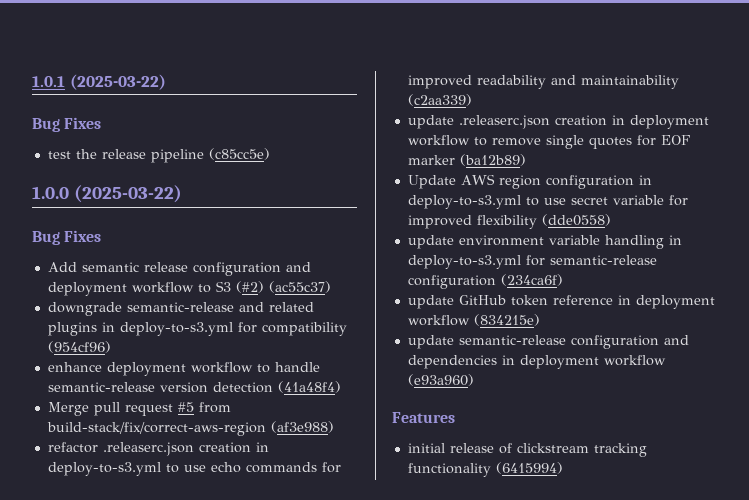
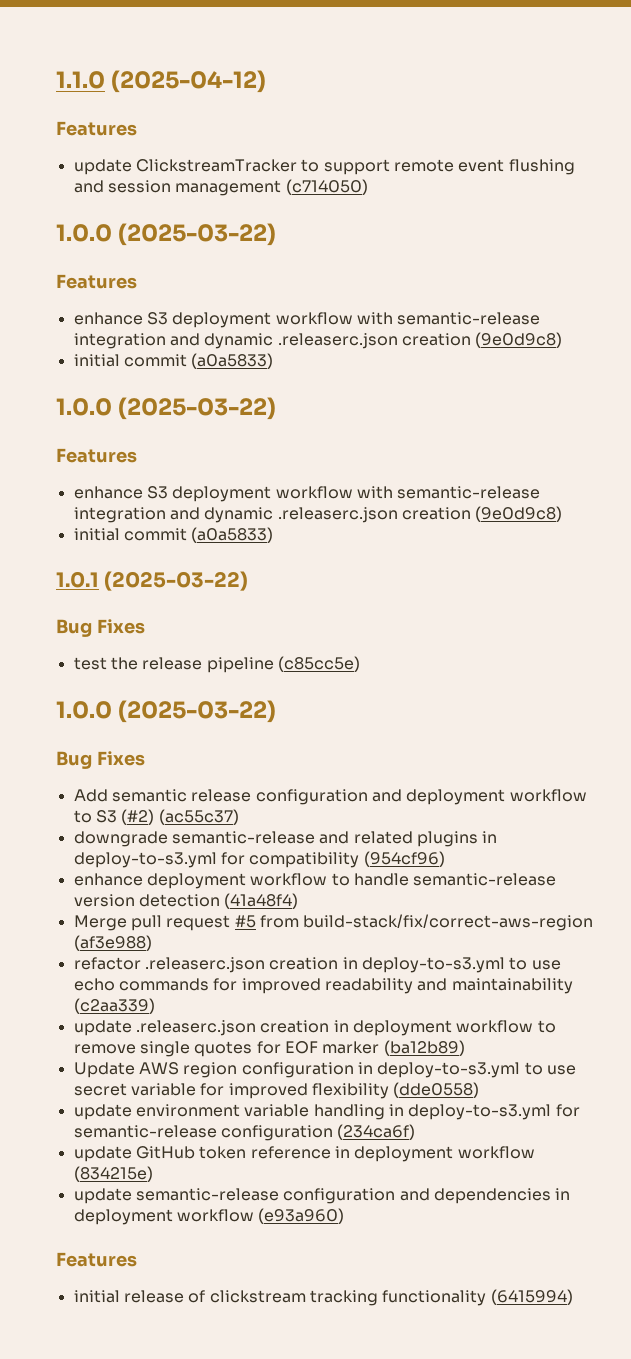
(32, 81) none -> [56,70,267,93] [56,121,137,136] [73,159,575,175] [73,179,368,196] [56,223,277,246] [56,274,137,289] [73,312,541,328] [73,332,563,349] [73,353,274,369] [56,397,277,420] [56,448,137,463] [73,486,541,502] [73,506,563,523] [73,527,274,543] 1.1.0 (2025-04-12) // Features // update ClickstreamTracker to support remote event flushing and session management (c714050) // 1.0.0 (2025-03-22) // Features // enhance S3 deployment workflow with semantic-release integration and dynamic .releaserc.json creation (9e0d9c8) // initial commit (a0a5833) // 1.0.0 (2025-03-22) // Features // enhance S3 deployment workflow with semantic-release integration and dynamic .releaserc.json creation (9e0d9c8) // initial commit (a0a5833) //

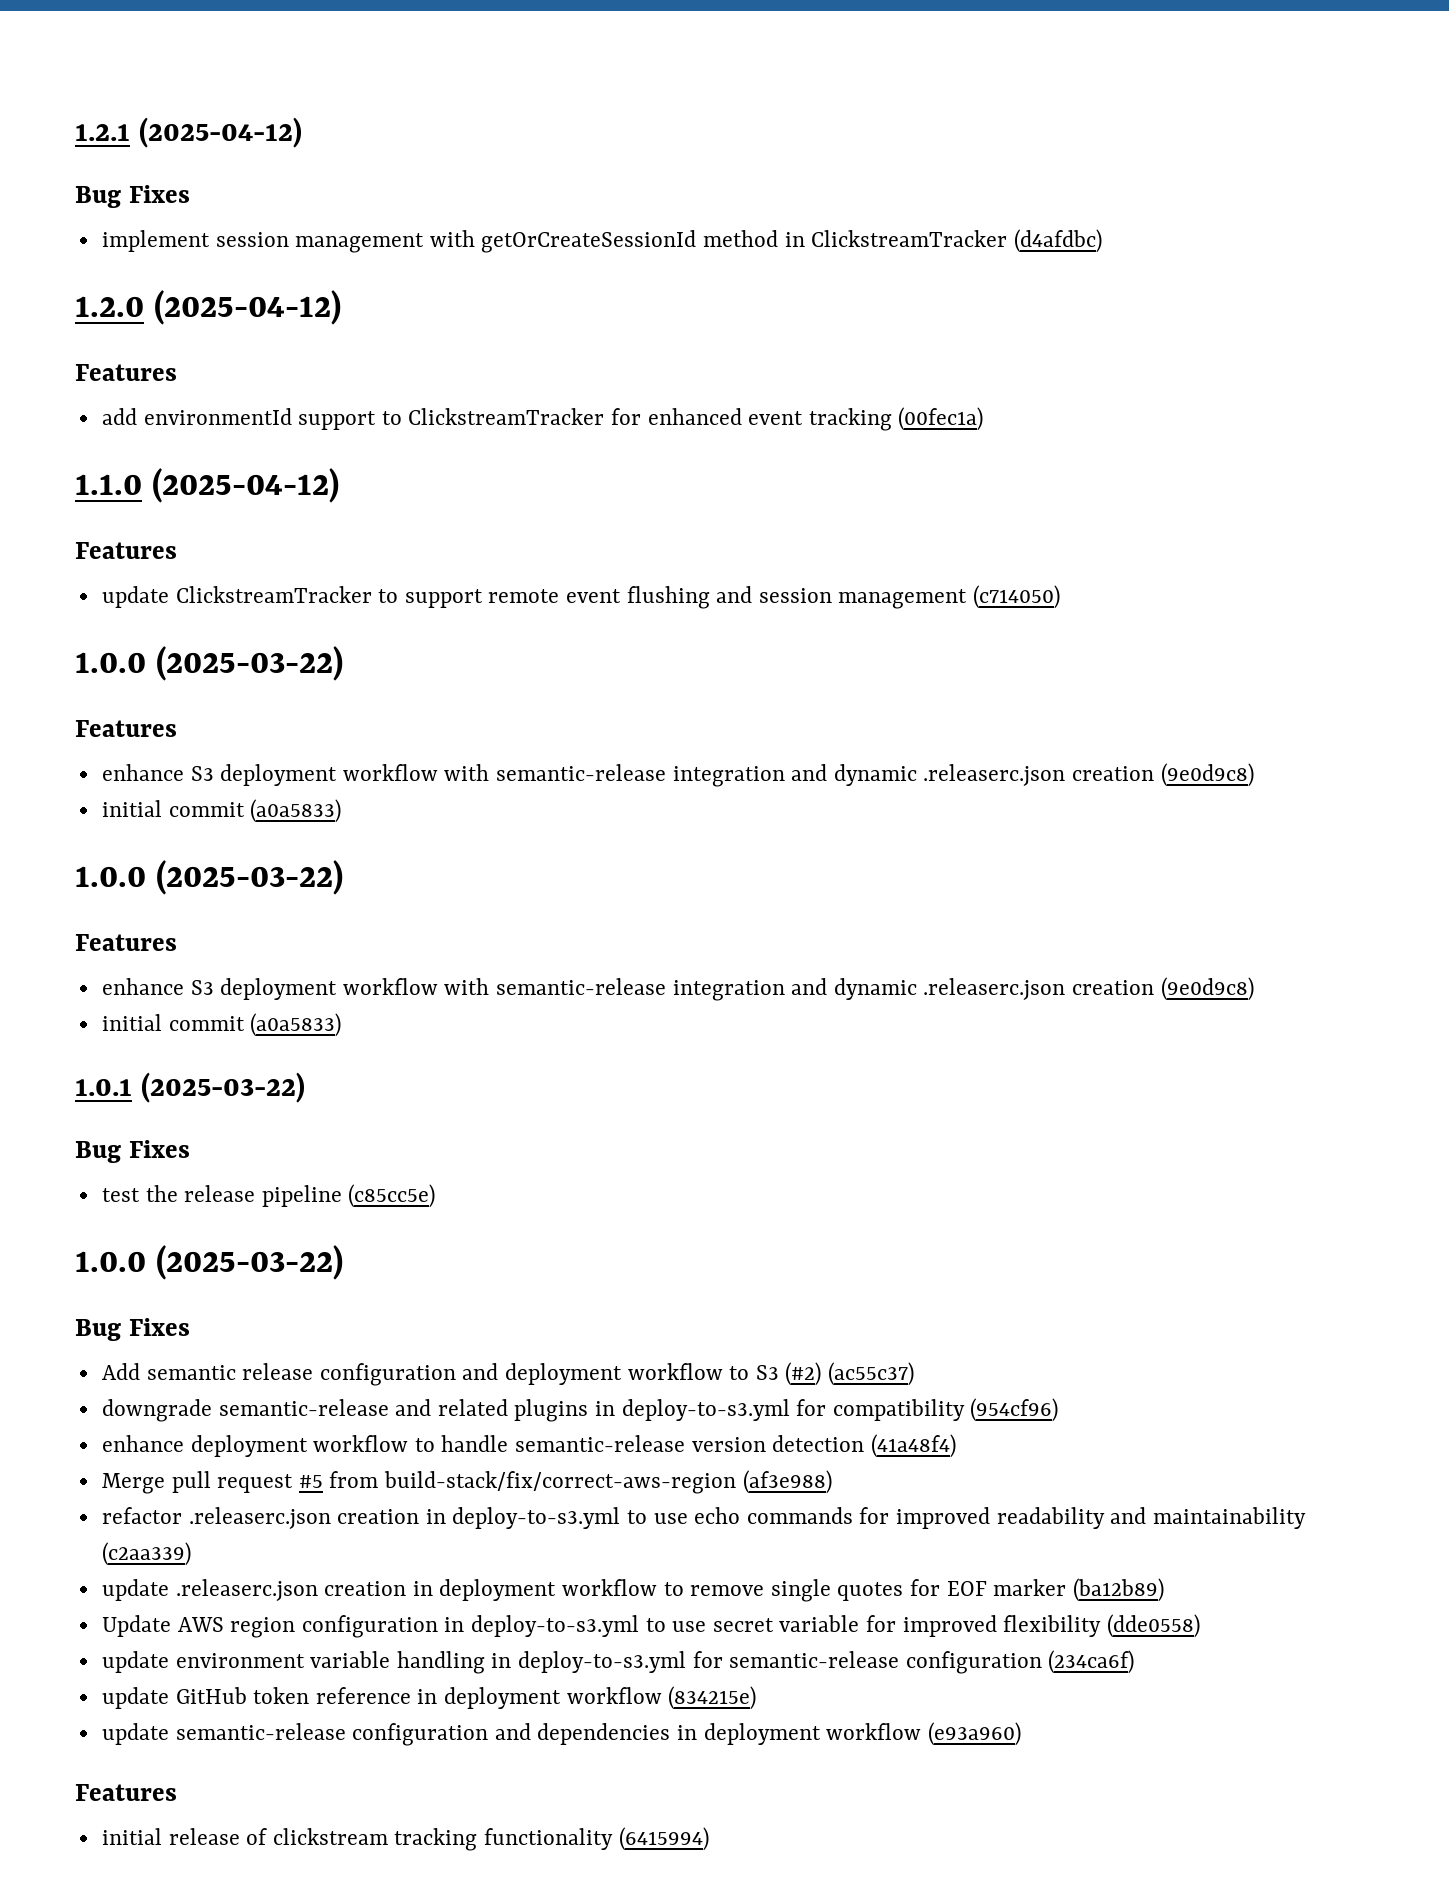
(56, 80) none -> [75,117,302,148] [75,185,190,208] [101,229,1102,253] [75,290,342,325] [75,364,177,381] [101,407,984,431] 1.2.1 (2025-04-12) // Bug Fixes // implement session management with getOrCreateSessionId method in ClickstreamTracker (d4afdbc) // 1.2.0 (2025-04-12) // Features // add environmentId support to ClickstreamTracker for enhanced event tracking (00fec1a) //

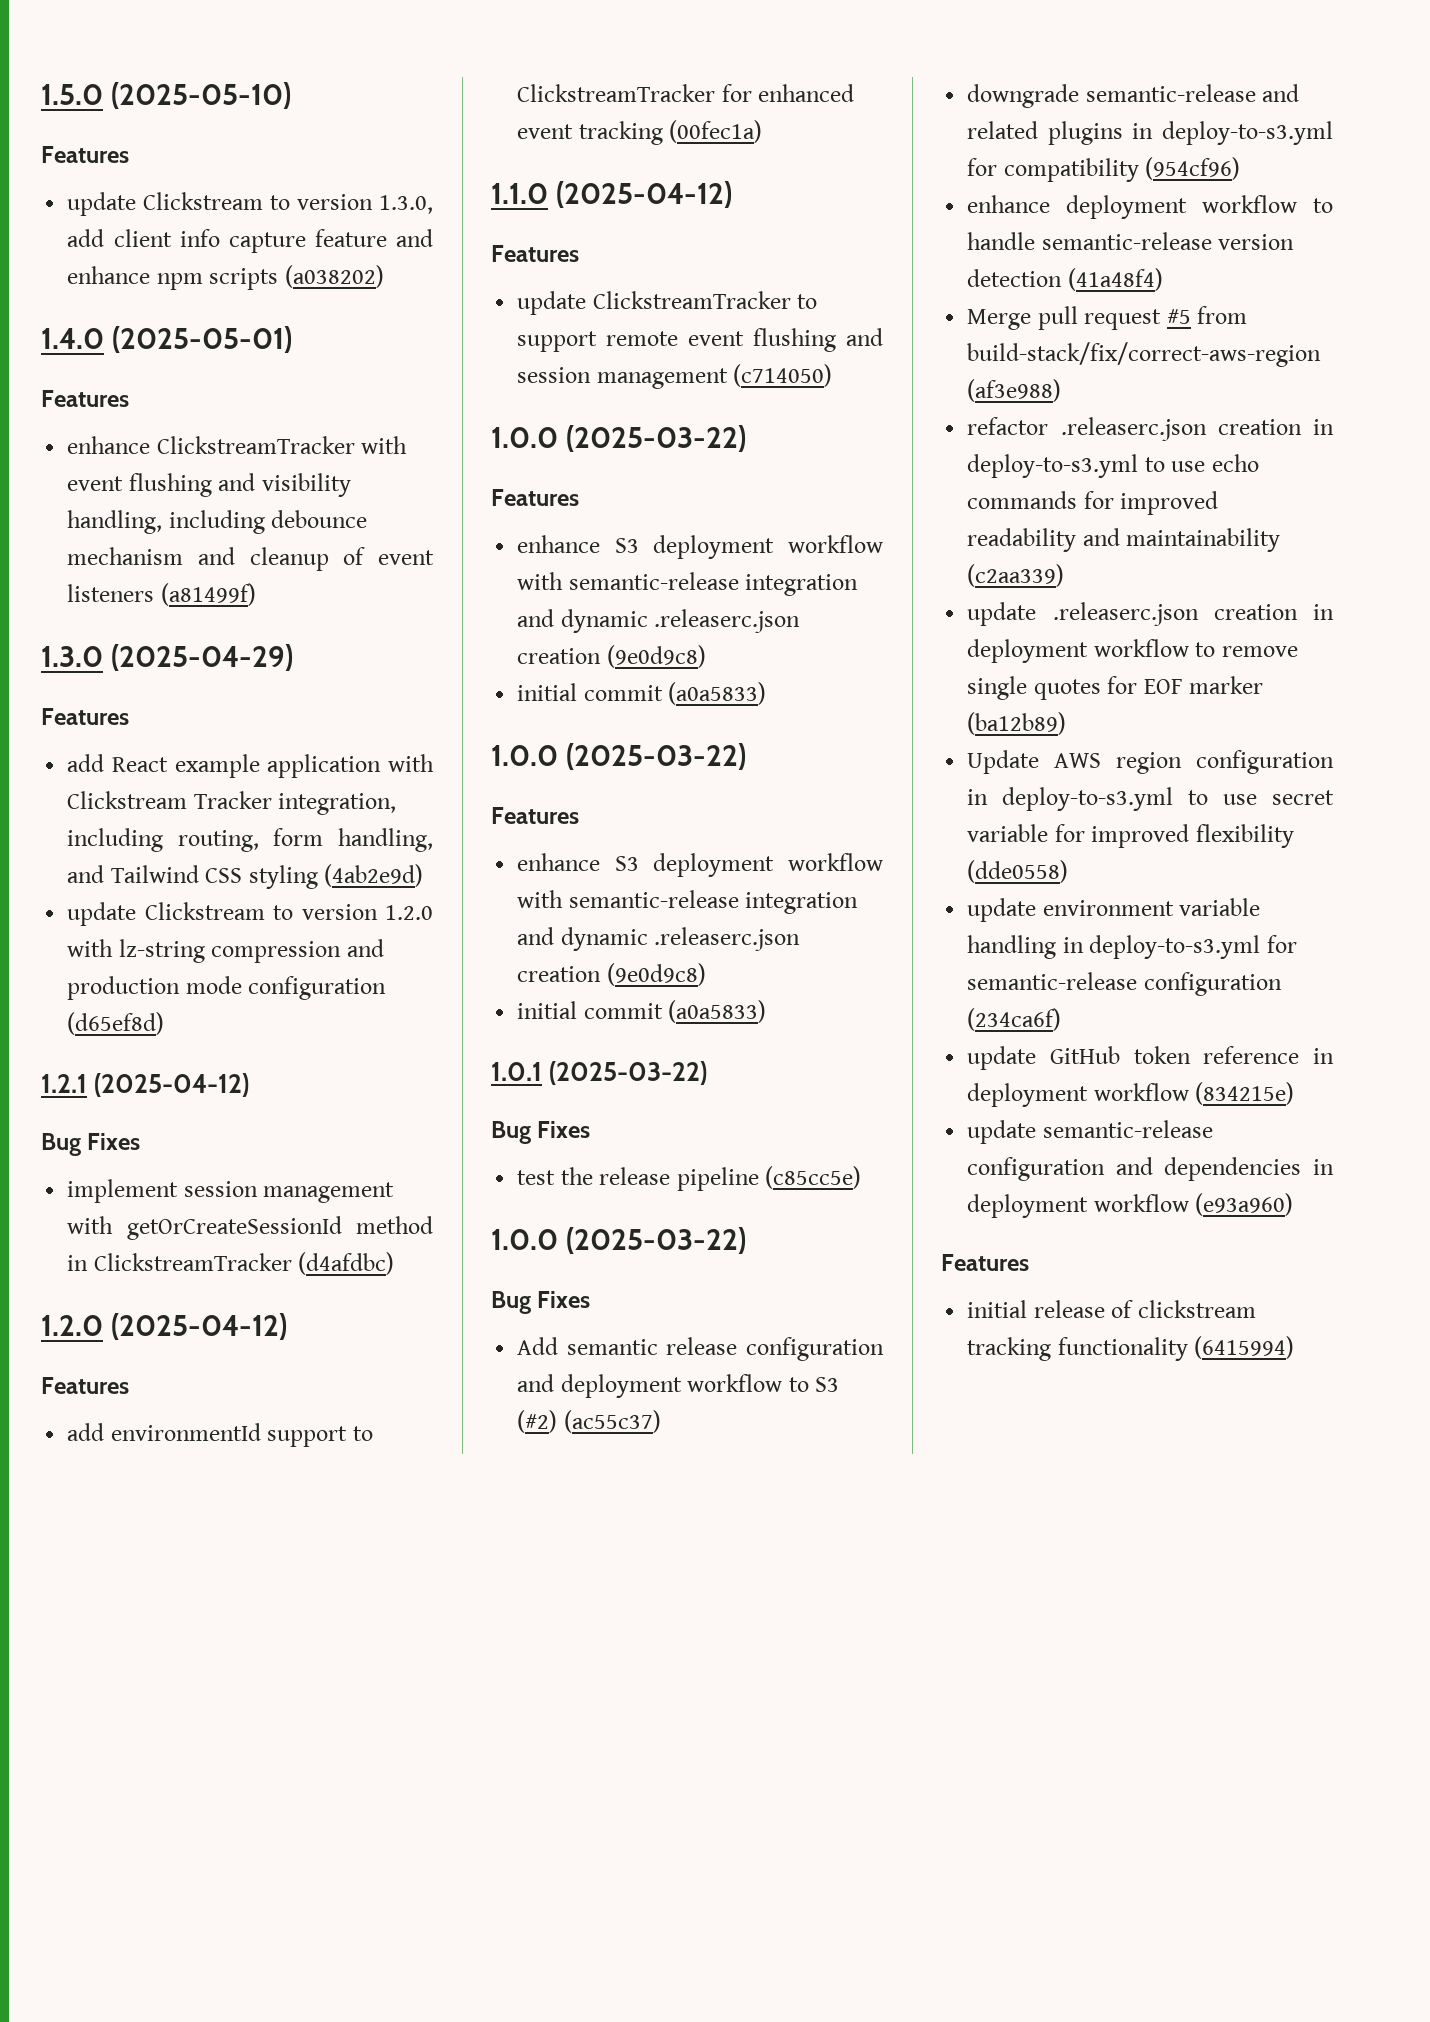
(75, 132) none -> [41,82,292,109] [41,146,129,163] [67,192,433,216] [67,229,433,253] [67,265,384,290] [41,326,293,353] [41,390,129,407] [67,436,408,454] [67,473,351,497] [67,510,368,534] [67,547,434,571] [67,583,256,606] [41,644,294,671] [41,708,129,725] [67,754,434,778] [67,791,397,815] [67,828,434,852] [67,864,424,889] [67,902,433,926] [67,939,384,963] [67,976,387,1000] [67,1012,165,1035] 1.5.0 (2025-05-10) // Features // update Clickstream to version 1.3.0, add client info capture feature and enhance npm scripts (a038202) // 1.4.0 (2025-05-01) // Features // enhance ClickstreamTracker with event flushing and visibility handling, including debounce mechanism and cleanup of event listeners (a81499f) // 1.3.0 (2025-04-29) // Features // add React example application with Clickstream Tracker integration, including routing, form handling, and Tailwind CSS styling (4ab2e9d) // update Clickstream to version 1.2.0 with lz-string compression and production mode configuration (d65ef8d) //

